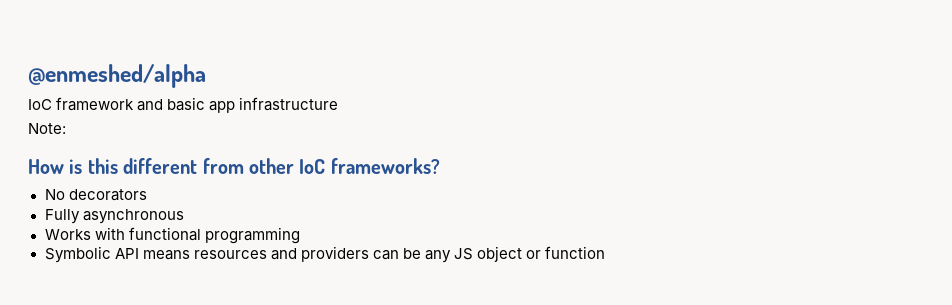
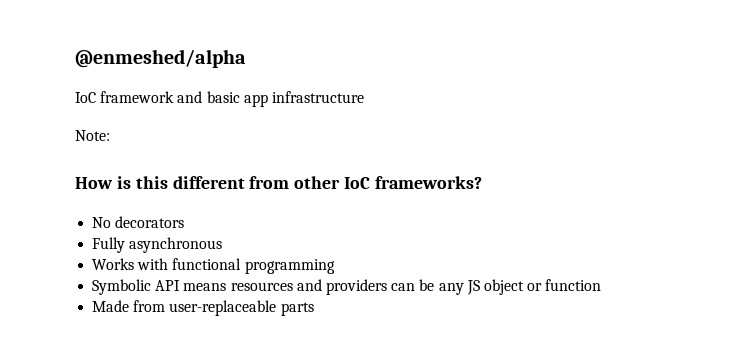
(606, 252) none -> [92,300,314,316] // Made from user-replaceable parts

